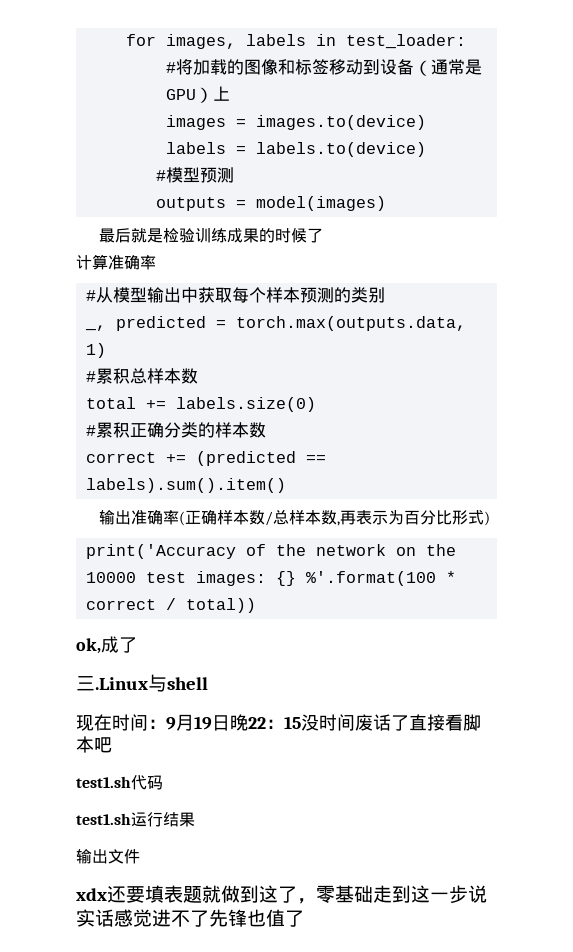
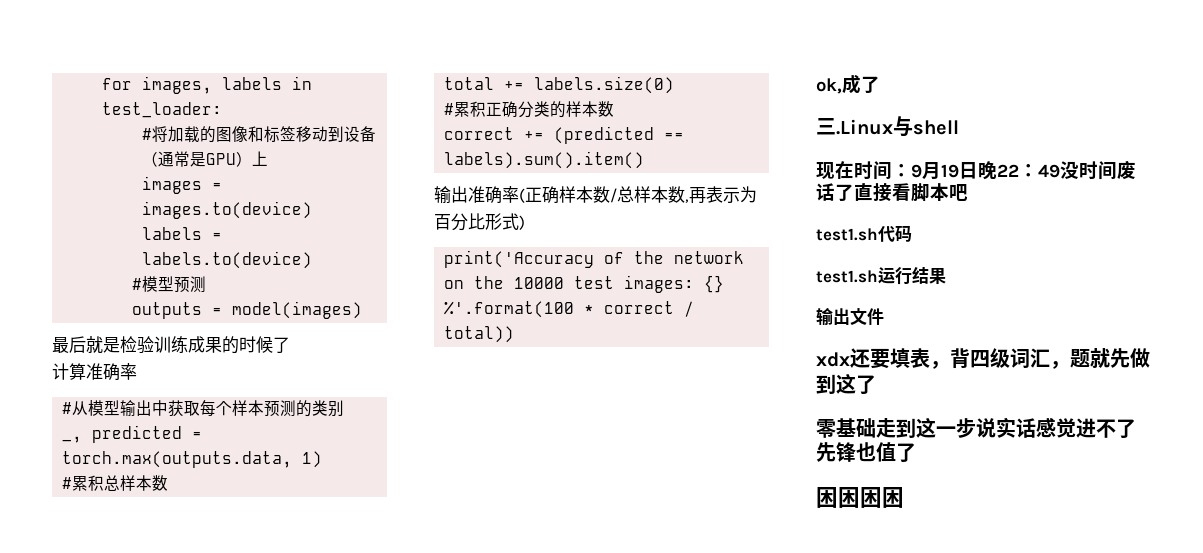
[284,716,301,729] 15 -> [1038,164,1060,178] 49
[183,885,221,903] 题就 -> [930,348,1130,369] ，背四级词汇，题就先
[297,898,316,904] ， -> (876, 384) //
(304, 918) none -> [816,487,904,508] // 困困困困

